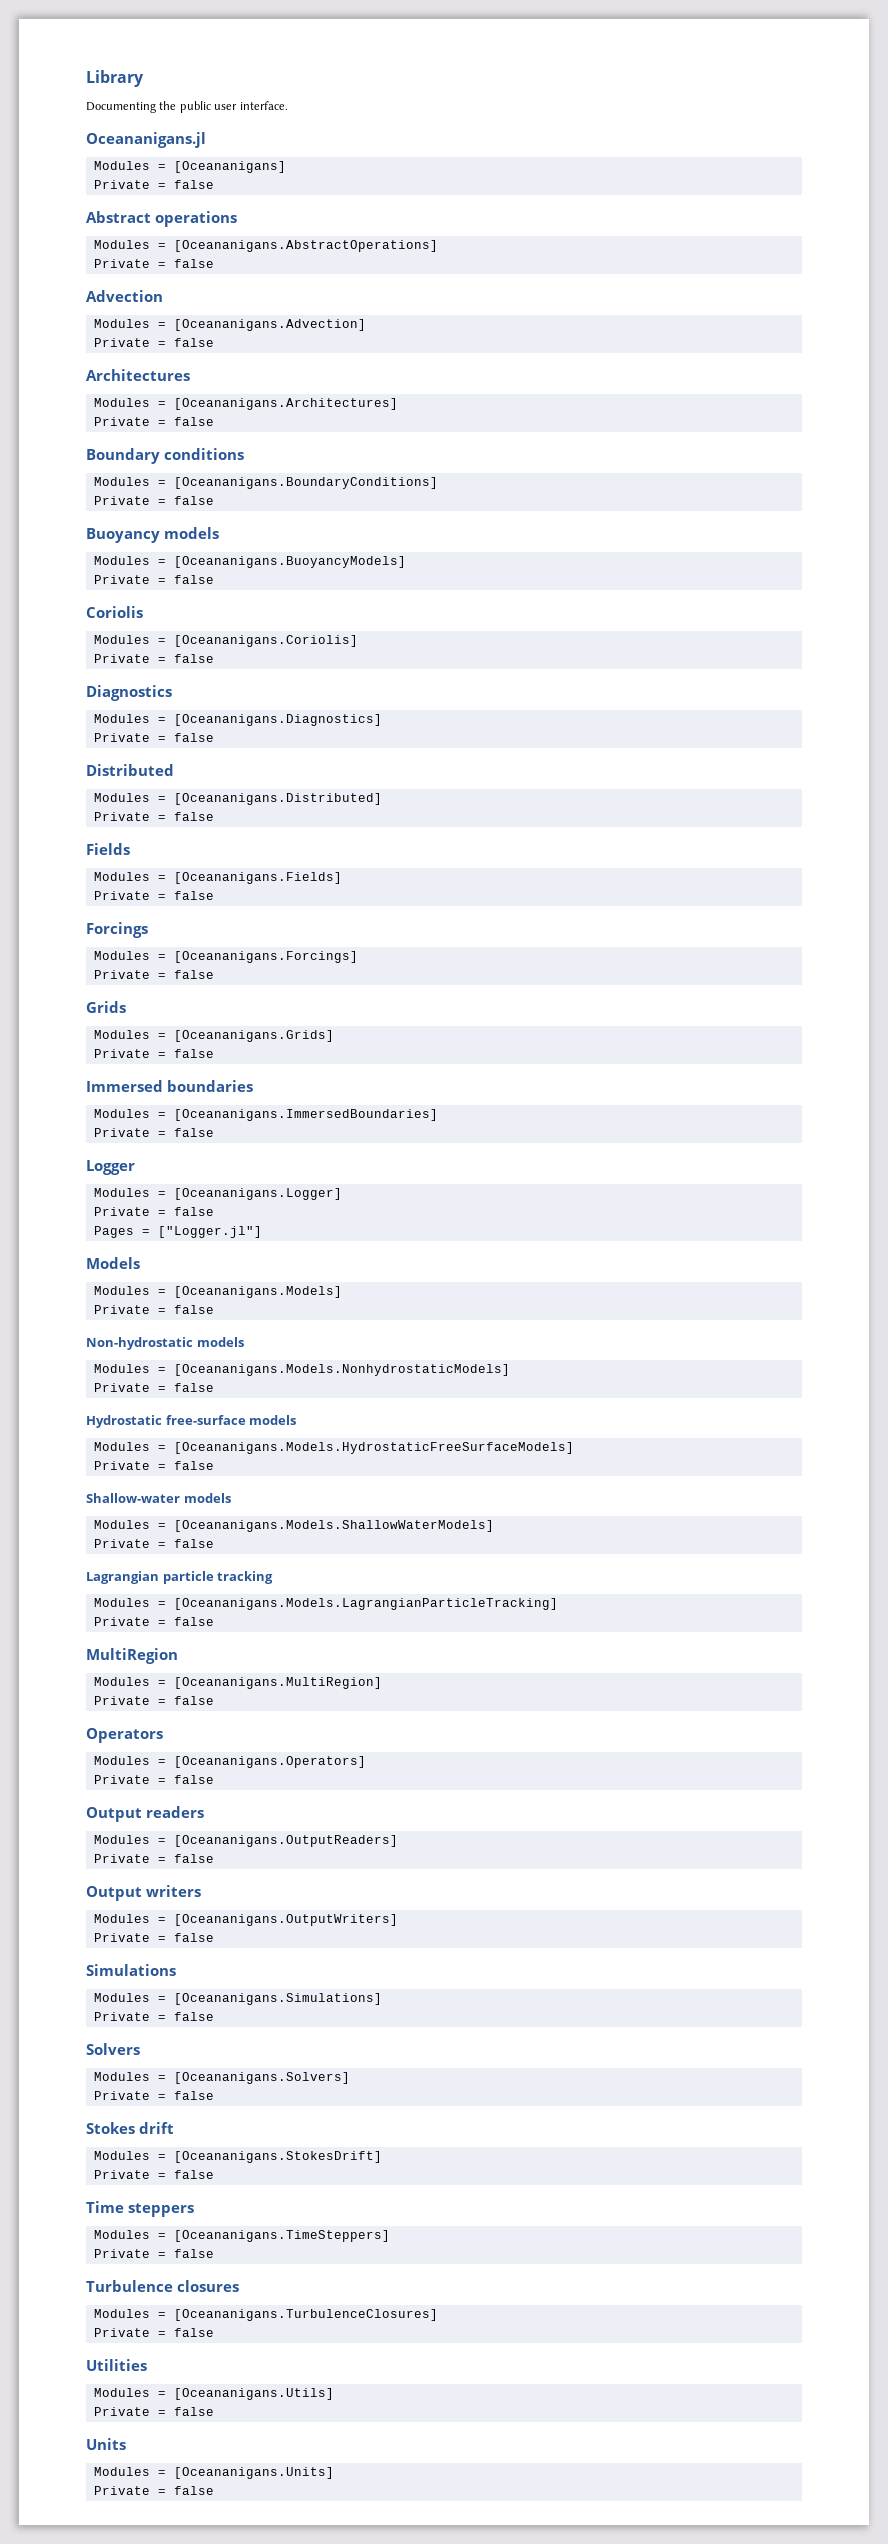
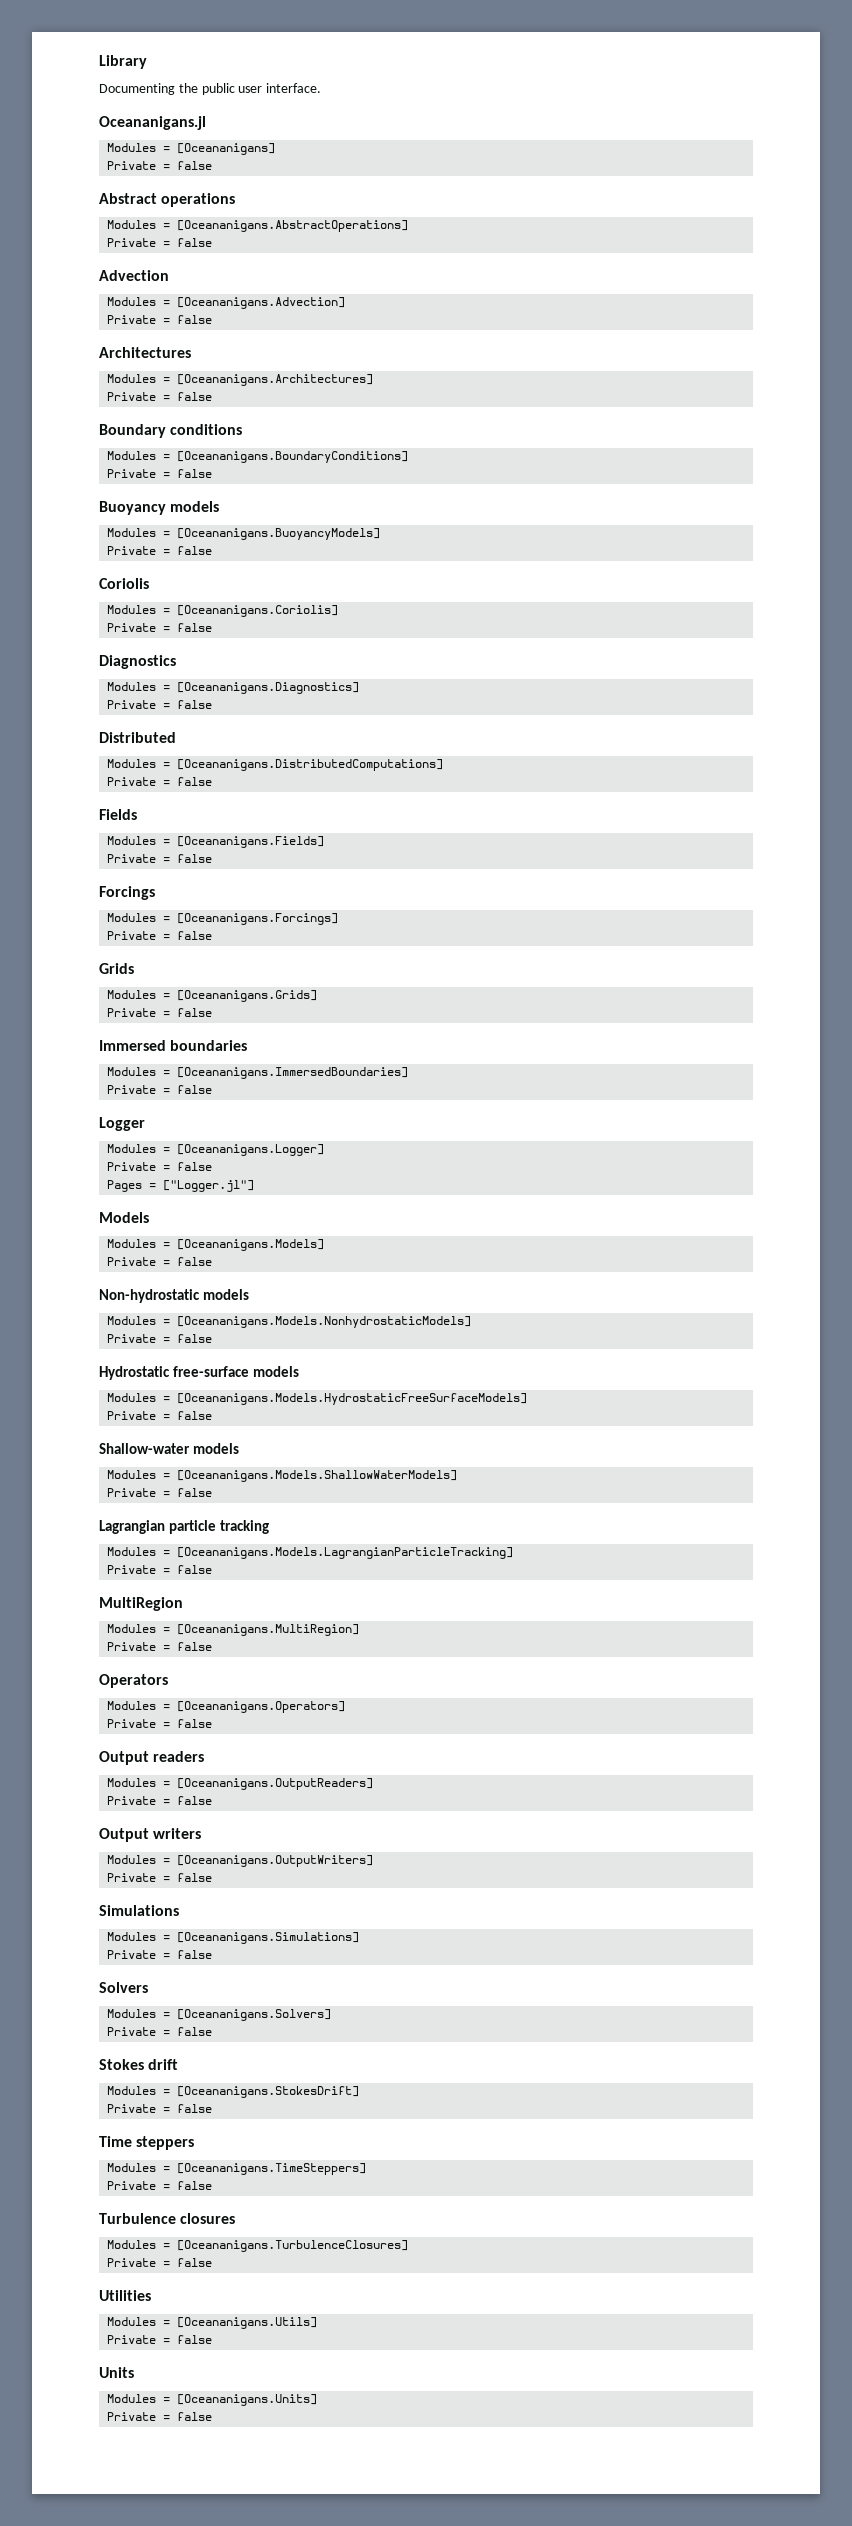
[173,793,382,805] [Oceananigans.Distributed] -> [177,759,444,771] [Oceananigans.DistributedComputations]

